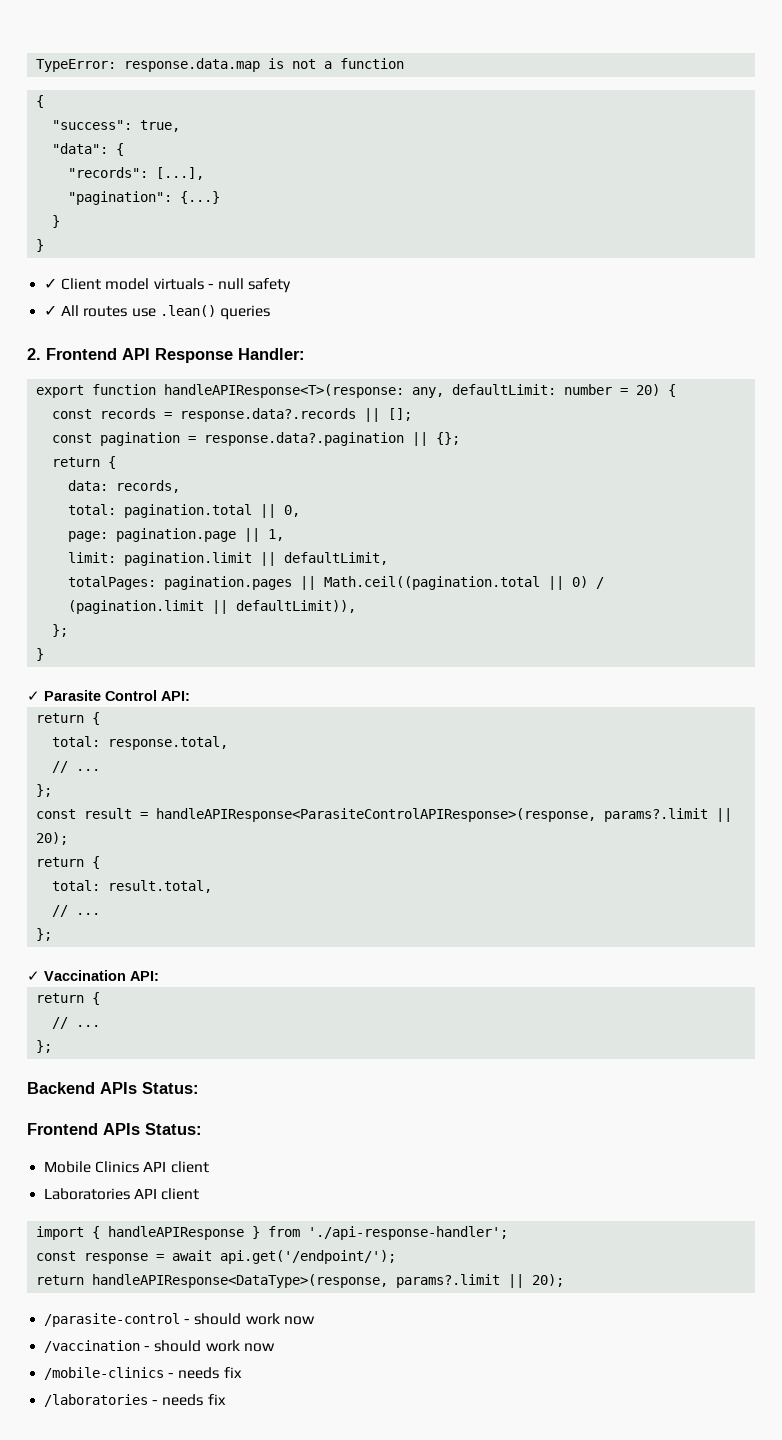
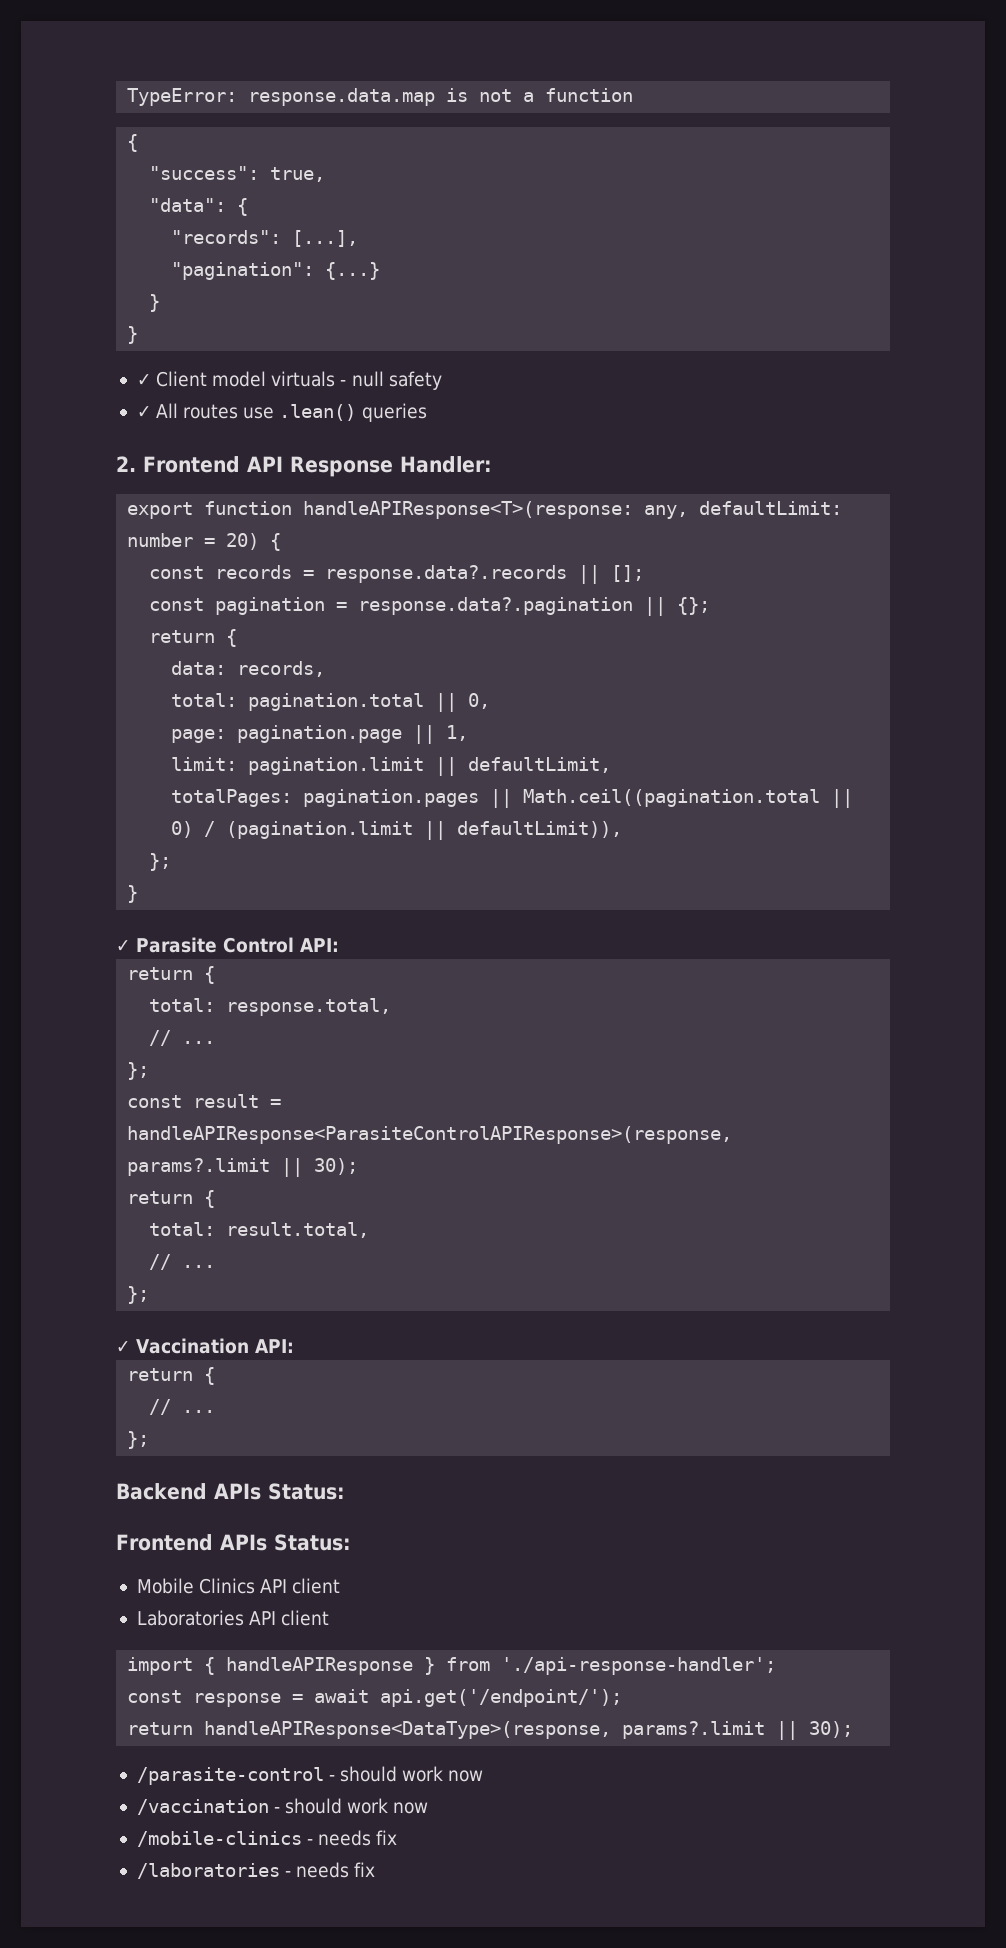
[36,832,69,845] 20); -> [314,1158,359,1175] 30);
[532,1274,565,1287] 20); -> [809,1721,854,1738] 30);

